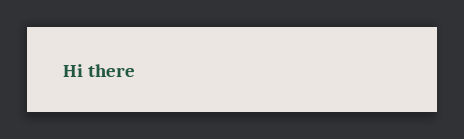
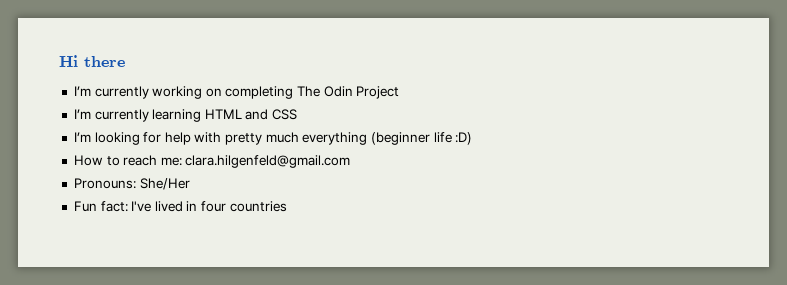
(136, 70) none -> [73,86,400,99] [73,109,298,122] [73,132,473,145] [73,155,351,168] [73,178,190,190] [73,201,287,212] // I’m currently working on completing The Odin Project // I’m currently learning HTML and CSS // I’m looking for help with pretty much everything (beginner life :D) // How to reach me: clara.hilgenfeld@gmail.com // Pronouns: She/Her // Fun fact: I've lived in four countries

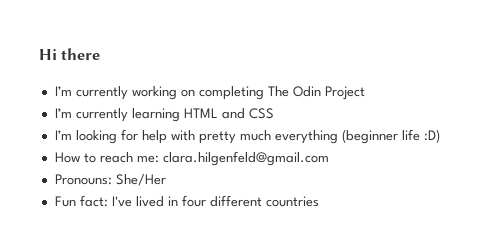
(227, 206) none -> [209,195,262,207] different

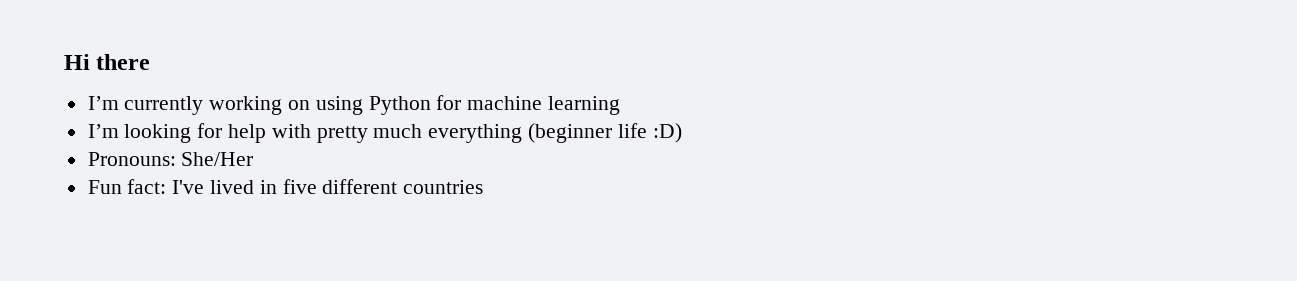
[198,86,365,100] [54,108,274,122] completing The Odin Project // I’m currently learning HTML and CSS -> [315,95,621,115] using Python for machine learning
[54,151,329,166] // How to reach me: clara.hilgenfeld@gmail.com -> (682, 133) none
[181,195,206,207] four -> [282,179,317,194] five

